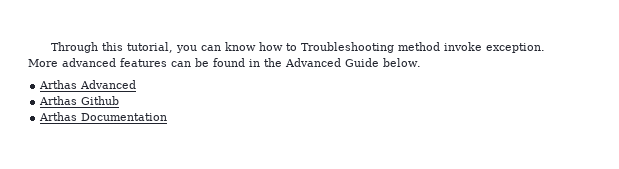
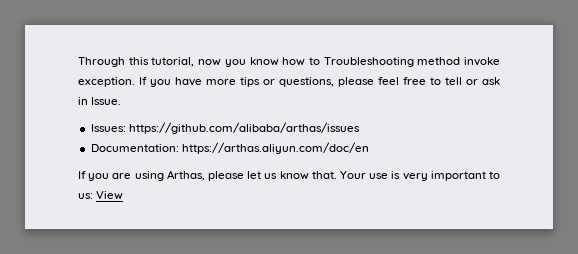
[175,45,221,53] you can -> [198,59,246,67] now you
[28,58,421,67] [39,80,137,89] [39,96,120,105] [39,112,168,121] More advanced features can be found in the Advanced Guide below. // Arthas Advanced // Arthas Github // Arthas Documentation -> [139,77,500,87] [78,97,122,105] [90,122,360,134] [90,142,369,154] [78,170,500,181] [78,191,124,200] If you have more tips or questions, please feel free to tell or ask in Issue. // Issues: https://github.com/alibaba/arthas/issues // Documentation: https://arthas.aliyun.com/doc/en // If you are using Arthas, please let us know that. Your use is very important to us: View

